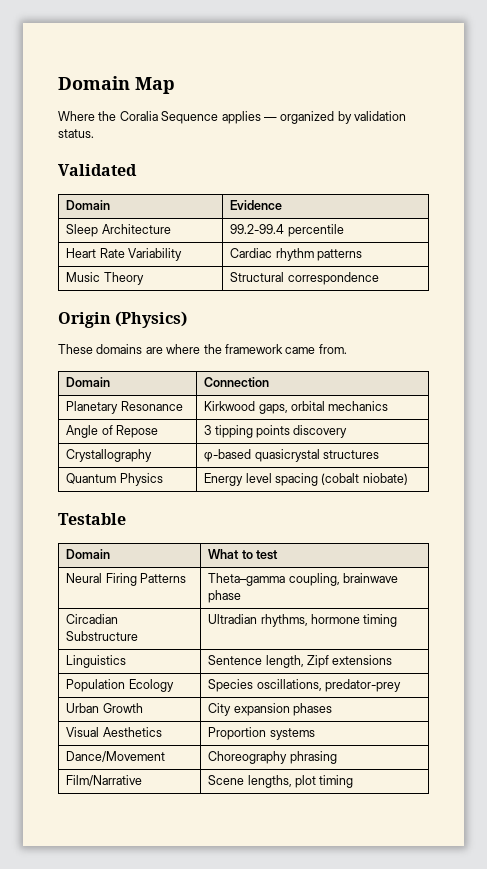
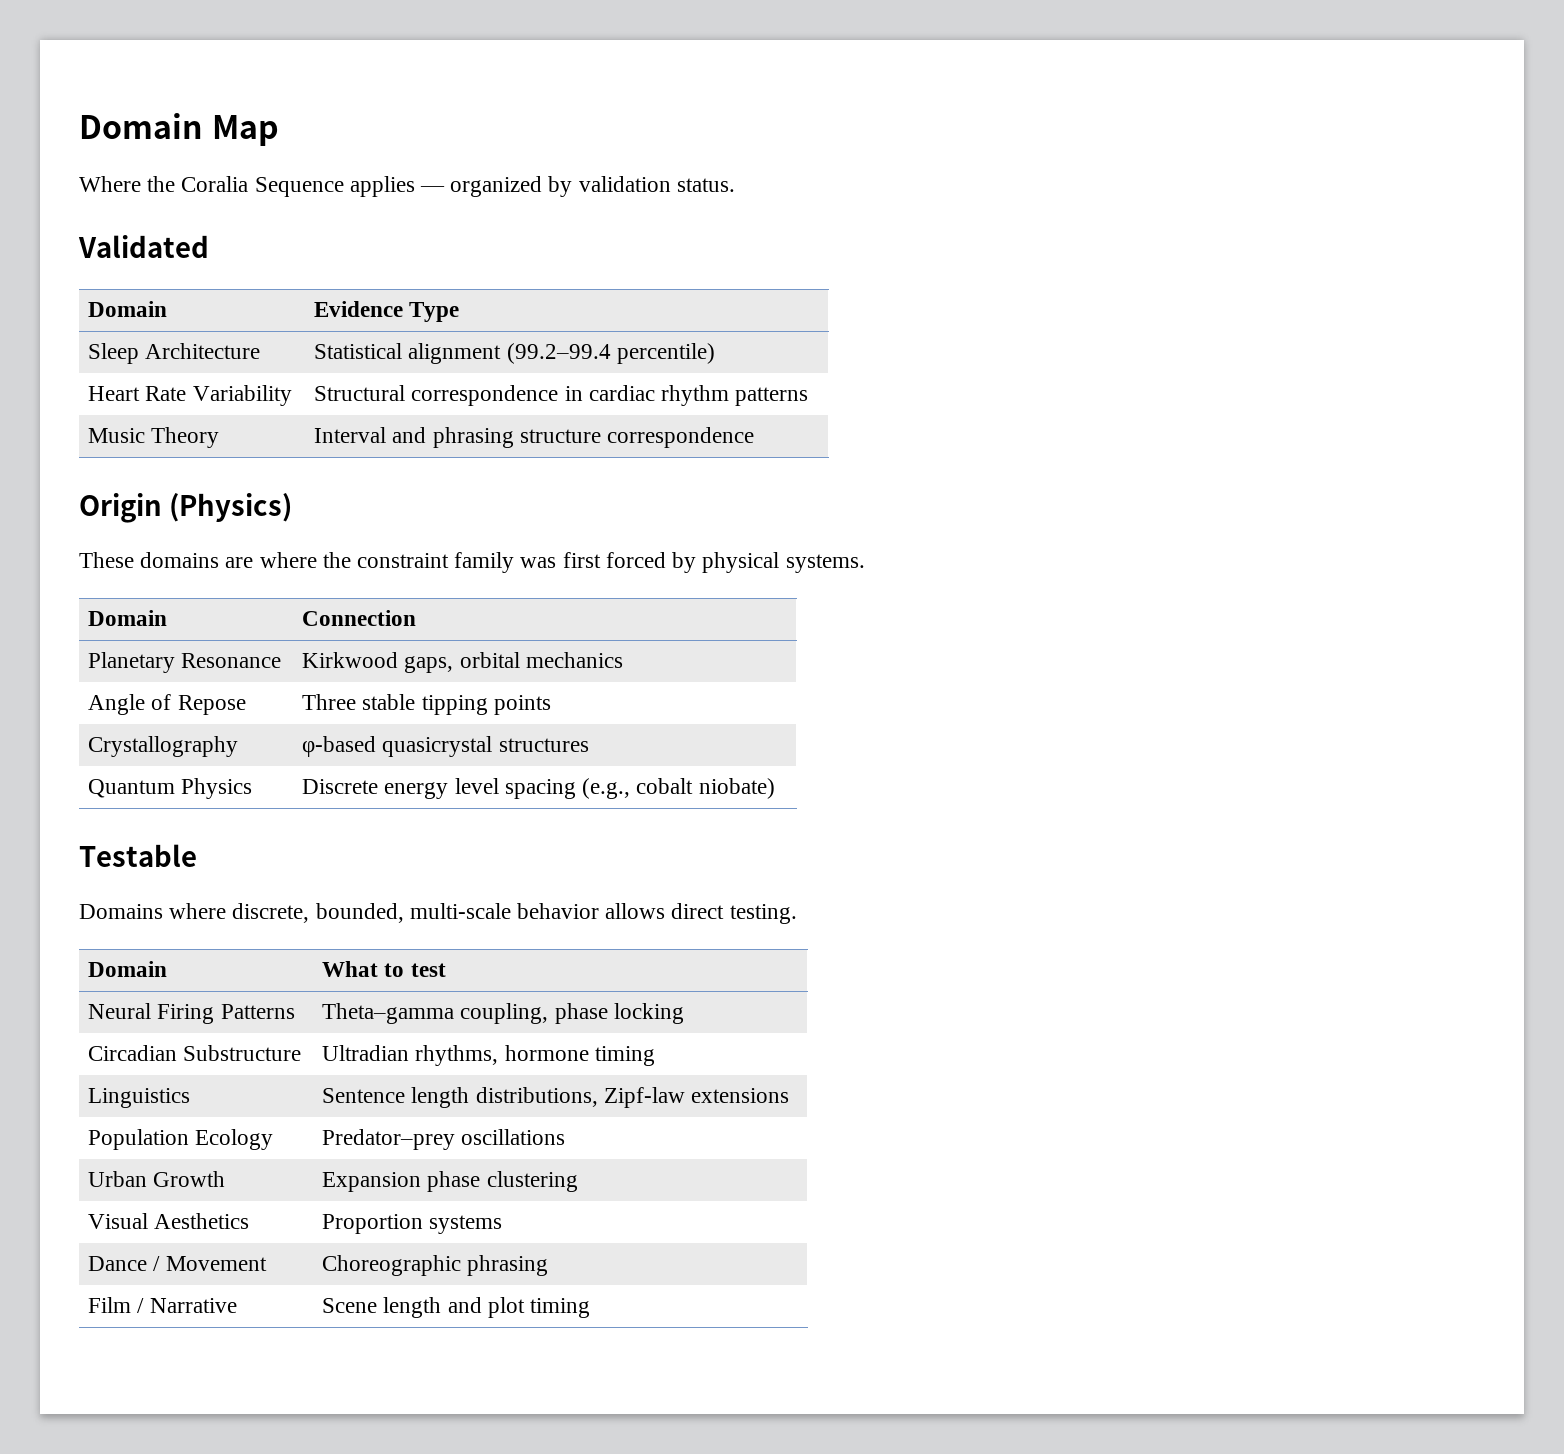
(283, 205) none -> [409,302,460,322] Type
[230,224,344,237] 99.2-99.4 percentile -> [314,343,715,364] Statistical alignment (99.2–99.4 percentile)
[230,248,273,258] Cardiac -> [314,385,655,406] Structural correspondence in cardiac
[230,272,285,282] Structural -> [314,427,601,448] Interval and phrasing structure
[224,344,347,354] framework came from. -> [357,552,865,573] constraint family was first forced by physical systems.
[204,425,212,435] 3 -> [302,694,416,710] Three stable
[293,425,348,438] discovery -> (551, 705) none
[204,473,408,486] [58,513,126,525] Energy level spacing (cobalt niobate) // Testable -> [302,778,775,799] [79,844,197,867] [79,903,797,924] Discrete energy level spacing (e.g., cobalt niobate) // Testable // Domains where discrete, bounded, multi-scale behavior allows direct testing.
[342,573,398,583] [208,590,242,603] brainwave phase -> [554,1003,684,1024] phase locking
[265,655,329,668] length, Zipf -> [411,1087,685,1108] length distributions, Zipf-law
[208,679,401,692] Species oscillations, predator-prey -> [322,1129,566,1150] Predator–prey oscillations
[208,703,332,716] City expansion phases -> [322,1171,578,1192] Expansion phase clustering
[66,751,166,762] [208,751,337,764] [66,775,143,786] Dance/Movement | Choreography phrasing // Film/Narrative -> [88,1256,267,1271] [322,1255,549,1276] [88,1297,237,1313] Dance / Movement | Choreographic phrasing // Film / Narrative
[247,775,292,788] lengths, -> [383,1297,482,1318] length and

